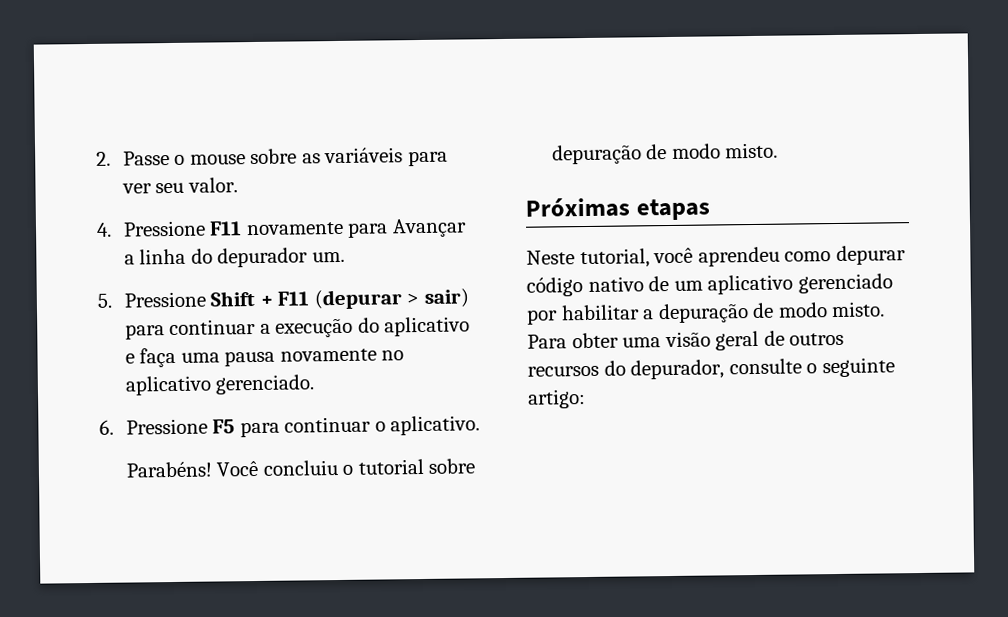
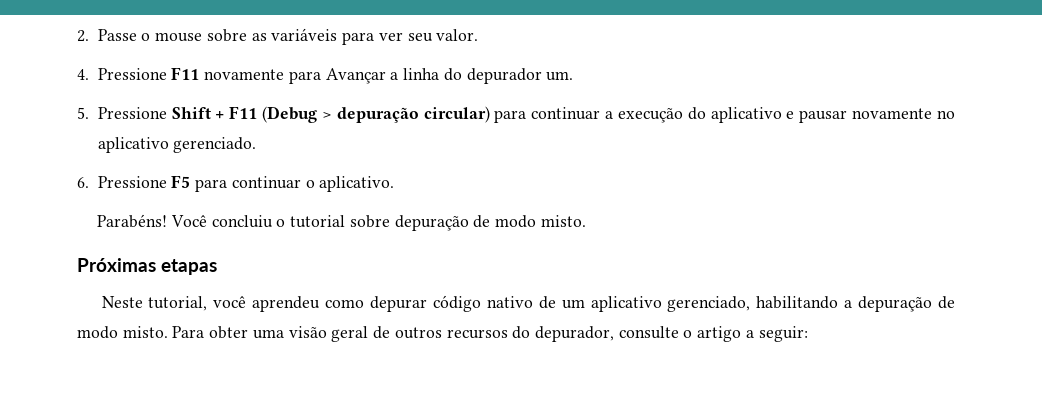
[313,288,469,310] (depurar > sair) -> [262,106,490,123] (Debug > depuração circular)
[139,347,276,368] faça uma pausa -> [799,110,848,123] pausar
[797,273,893,294] [527,304,640,325] gerenciado por habilitar -> [667,296,839,312] gerenciado, habilitando
[821,357,895,378] [527,389,586,409] seguinte artigo: -> [697,326,808,342] artigo a seguir:

